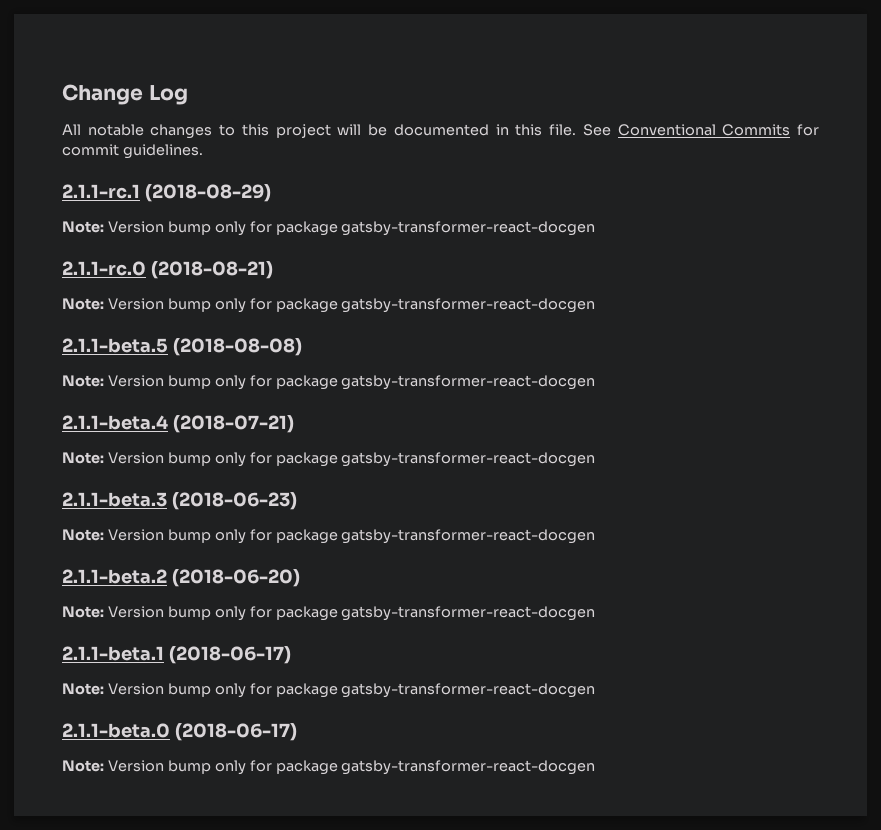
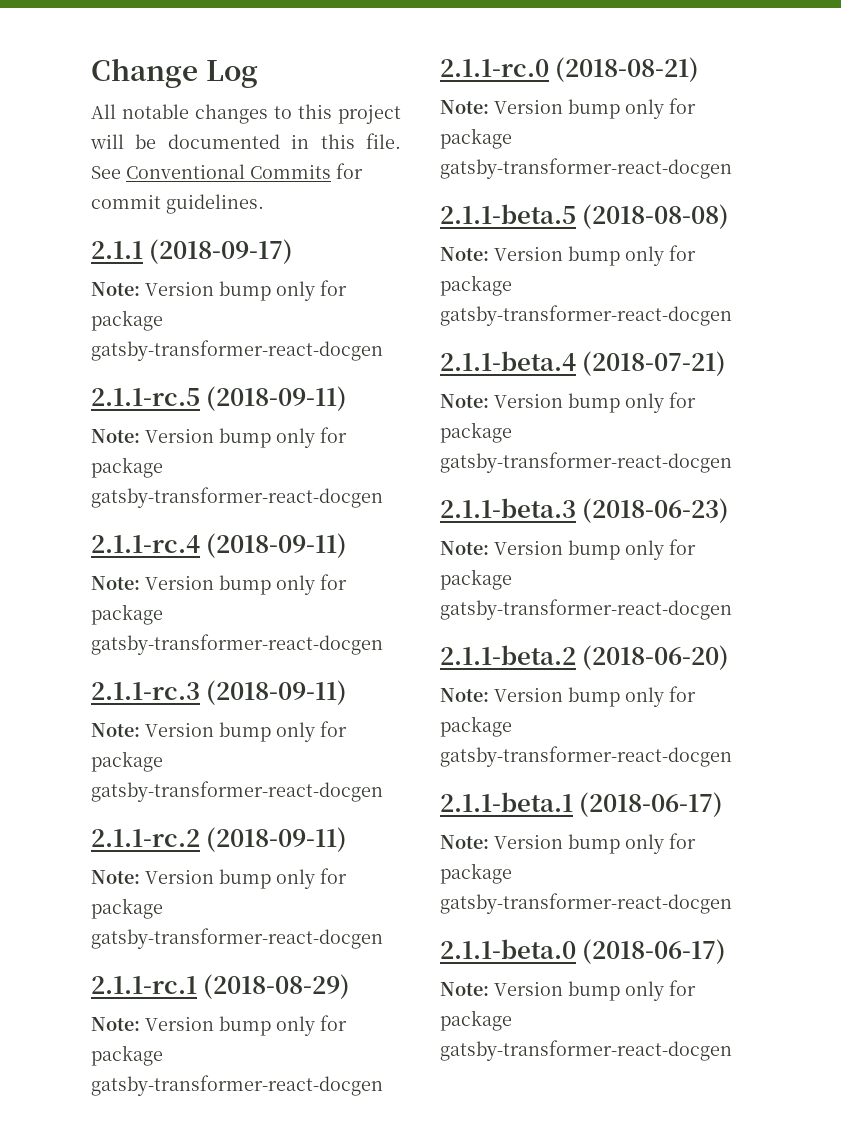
(203, 151) none -> [91,239,294,264] [91,280,347,301] [91,310,163,331] [91,340,383,361] [91,386,348,411] [91,427,347,448] [91,457,163,478] [91,487,383,508] [91,533,348,558] [91,574,347,595] [91,604,163,625] [91,634,383,655] [91,680,348,705] [91,721,347,742] [91,751,163,772] [91,781,383,802] [91,827,348,852] [91,868,347,889] [91,898,163,919] [91,928,383,949] // 2.1.1 (2018-09-17) // Note: Version bump only for package gatsby-transformer-react-docgen // 2.1.1-rc.5 (2018-09-11) // Note: Version bump only for package gatsby-transformer-react-docgen // 2.1.1-rc.4 (2018-09-11) // Note: Version bump only for package gatsby-transformer-react-docgen // 2.1.1-rc.3 (2018-09-11) // Note: Version bump only for package gatsby-transformer-react-docgen // 2.1.1-rc.2 (2018-09-11) // Note: Version bump only for package gatsby-transformer-react-docgen

